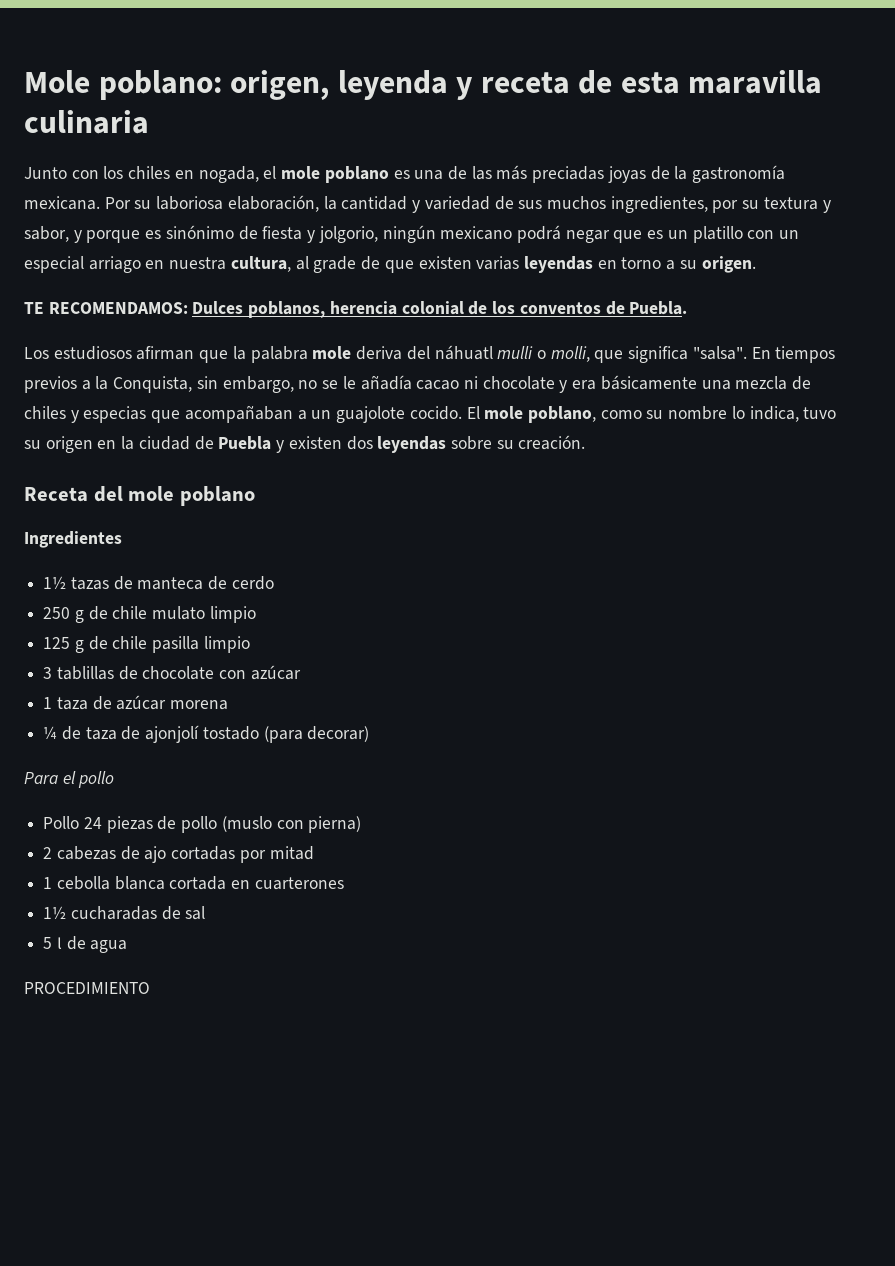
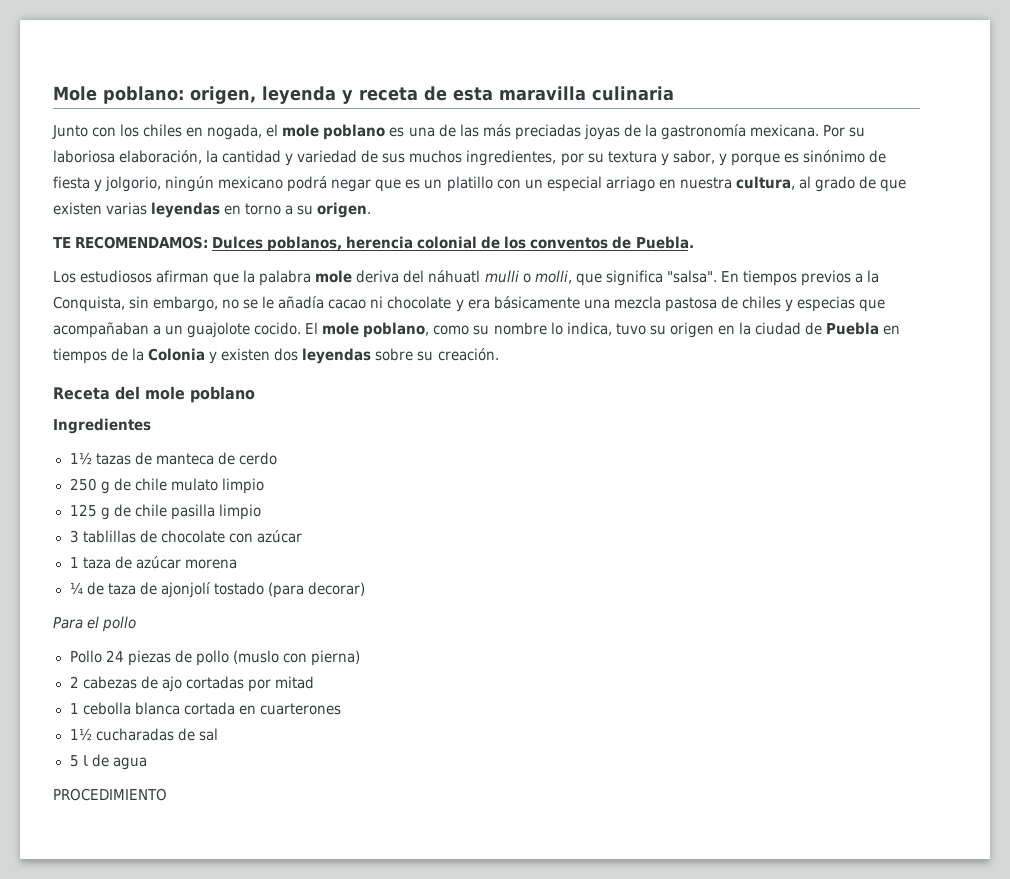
[313,256,357,273] grade -> [814,176,855,192] grado
(788, 383) none -> [664,297,717,312] pastosa
(272, 443) none -> [883,325,901,335] [53,348,206,364] en tiempos de la Colonia

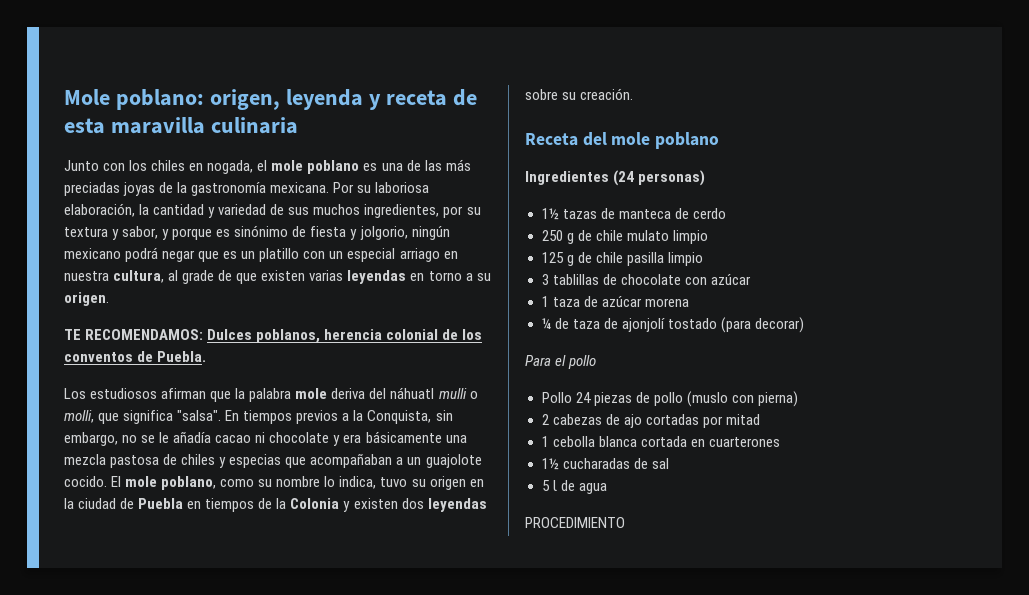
[814,176,855,192] grado -> [182,270,215,284] grade
(151, 426) none -> [613,170,706,186] (24 personas)

